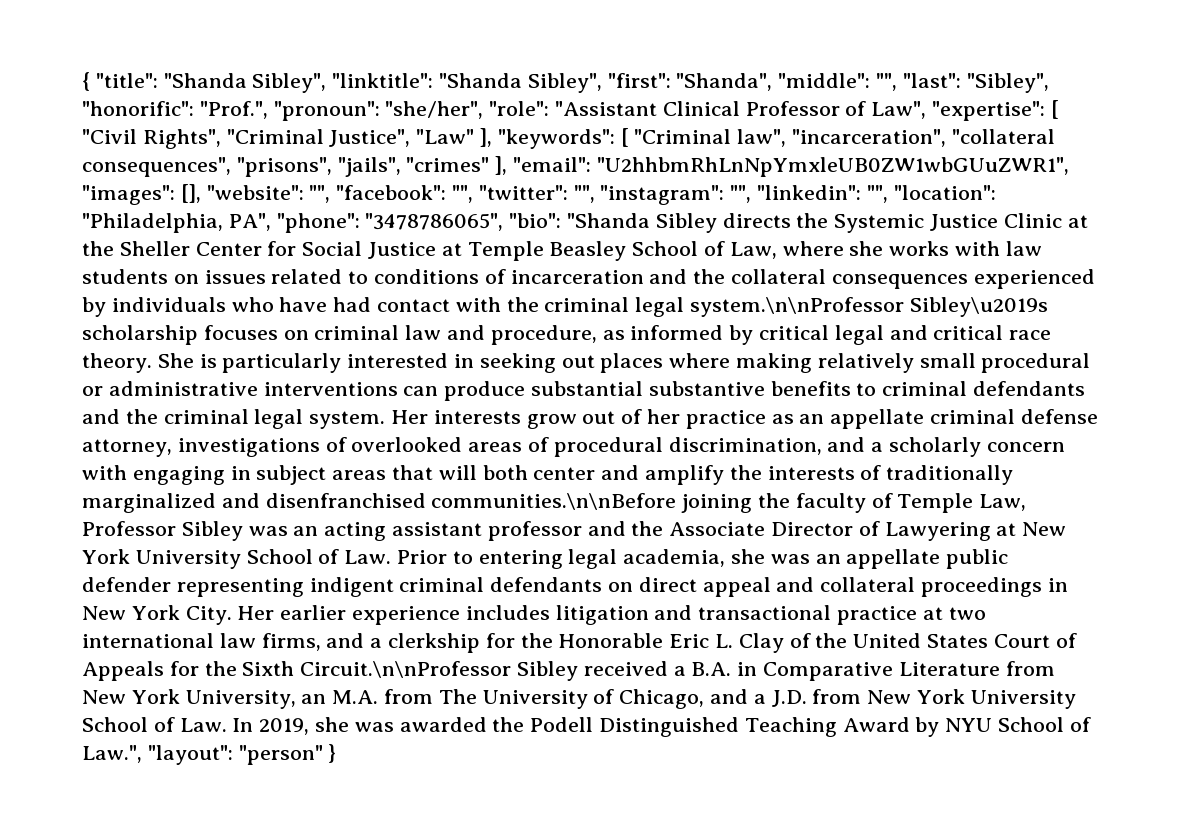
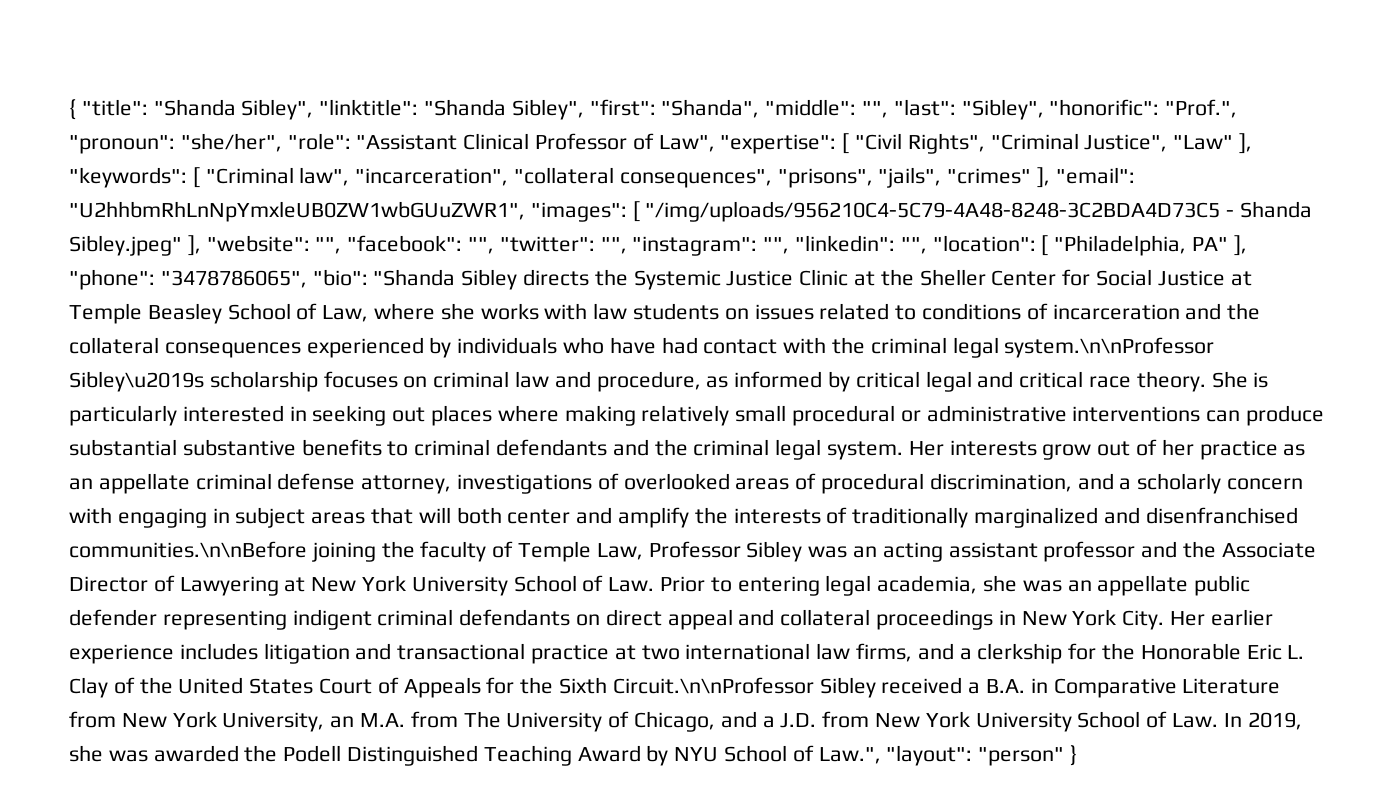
[180,184,201,203] [], -> [632,201,1313,222] [69,235,201,256] [ "/img/uploads/956210C4-5C79-4A48-8248-3C2BDA4D73C5 - Shanda Sibley.jpeg" ],
[82,213,271,233] "Philadelphia, PA", -> [1041,235,1247,256] [ "Philadelphia, PA" ],

